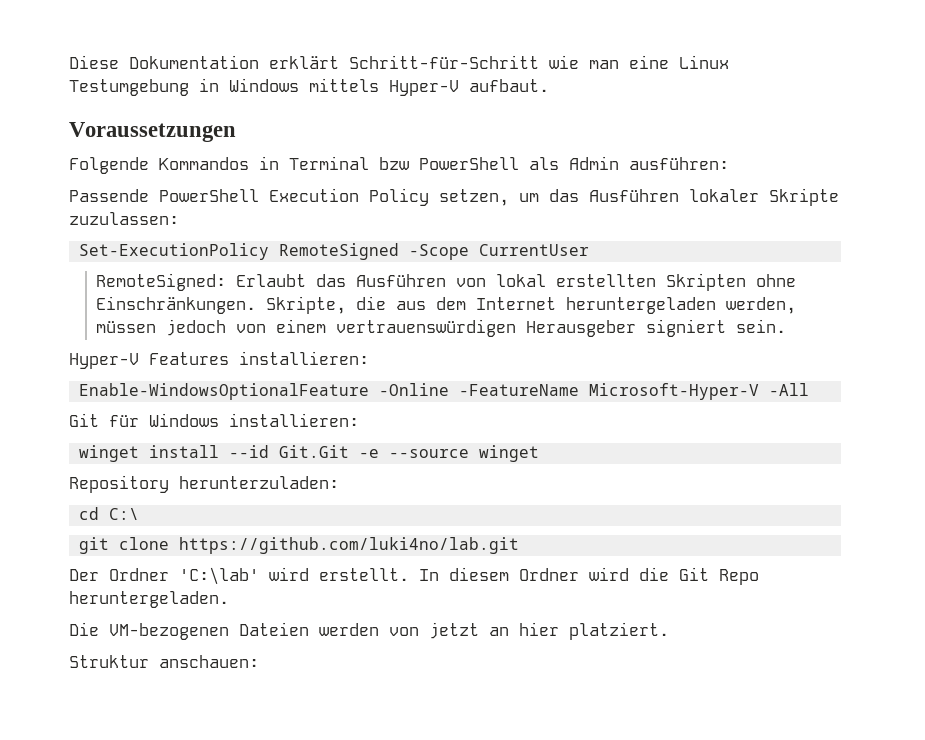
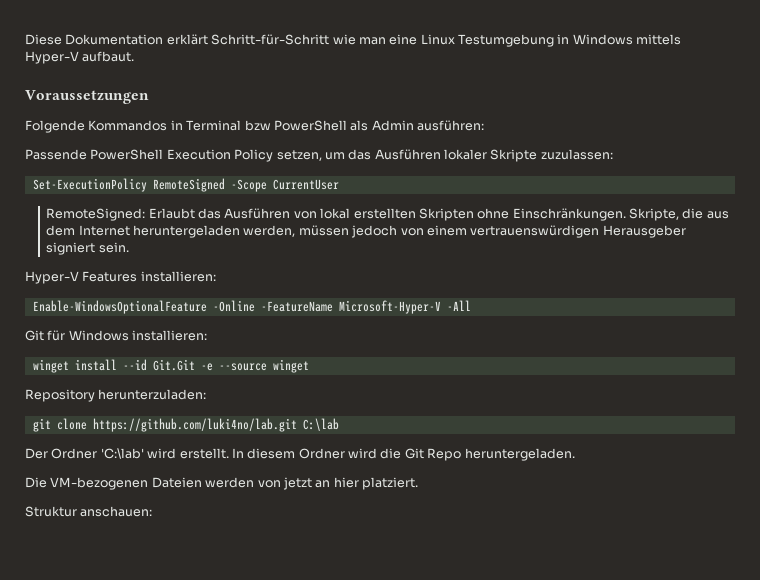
[78,507,139,520] // cd C:\ -> (207, 394) none
(519, 545) none -> [302,418,339,431] C:\lab

